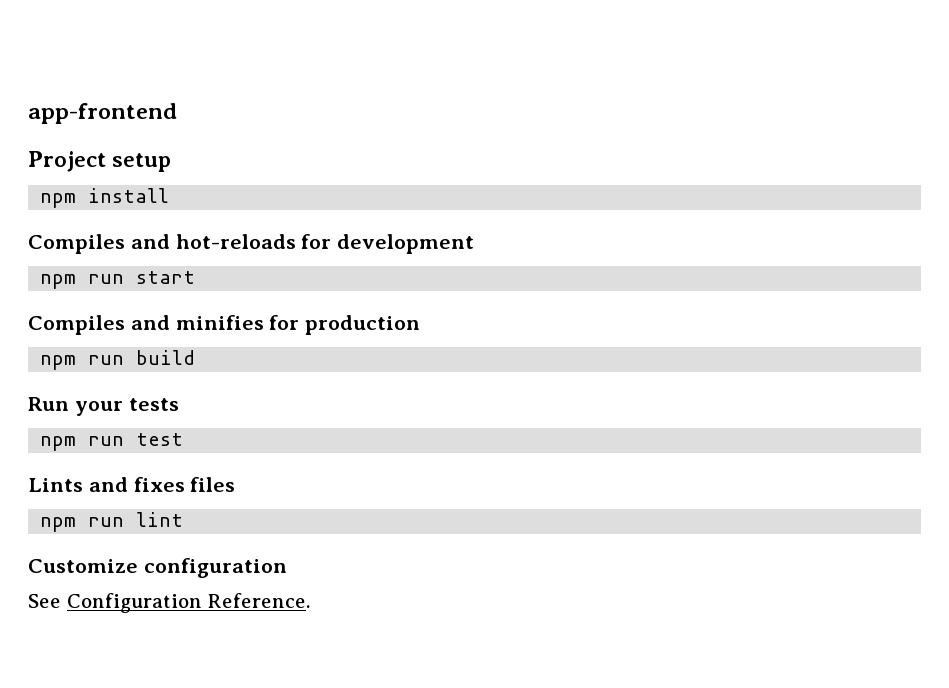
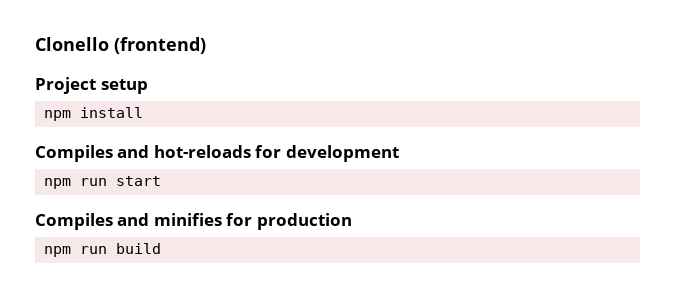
[28,103,177,124] app-frontend -> [35,37,206,54] Clonello (frontend)
[28,397,179,416] [40,433,184,451] [28,477,236,492] [40,512,184,532] [28,558,287,578] [28,593,311,613] // Run your tests // npm run test // Lints and fixes files // npm run lint // Customize configuration // See Configuration Reference. -> (162, 248) none

